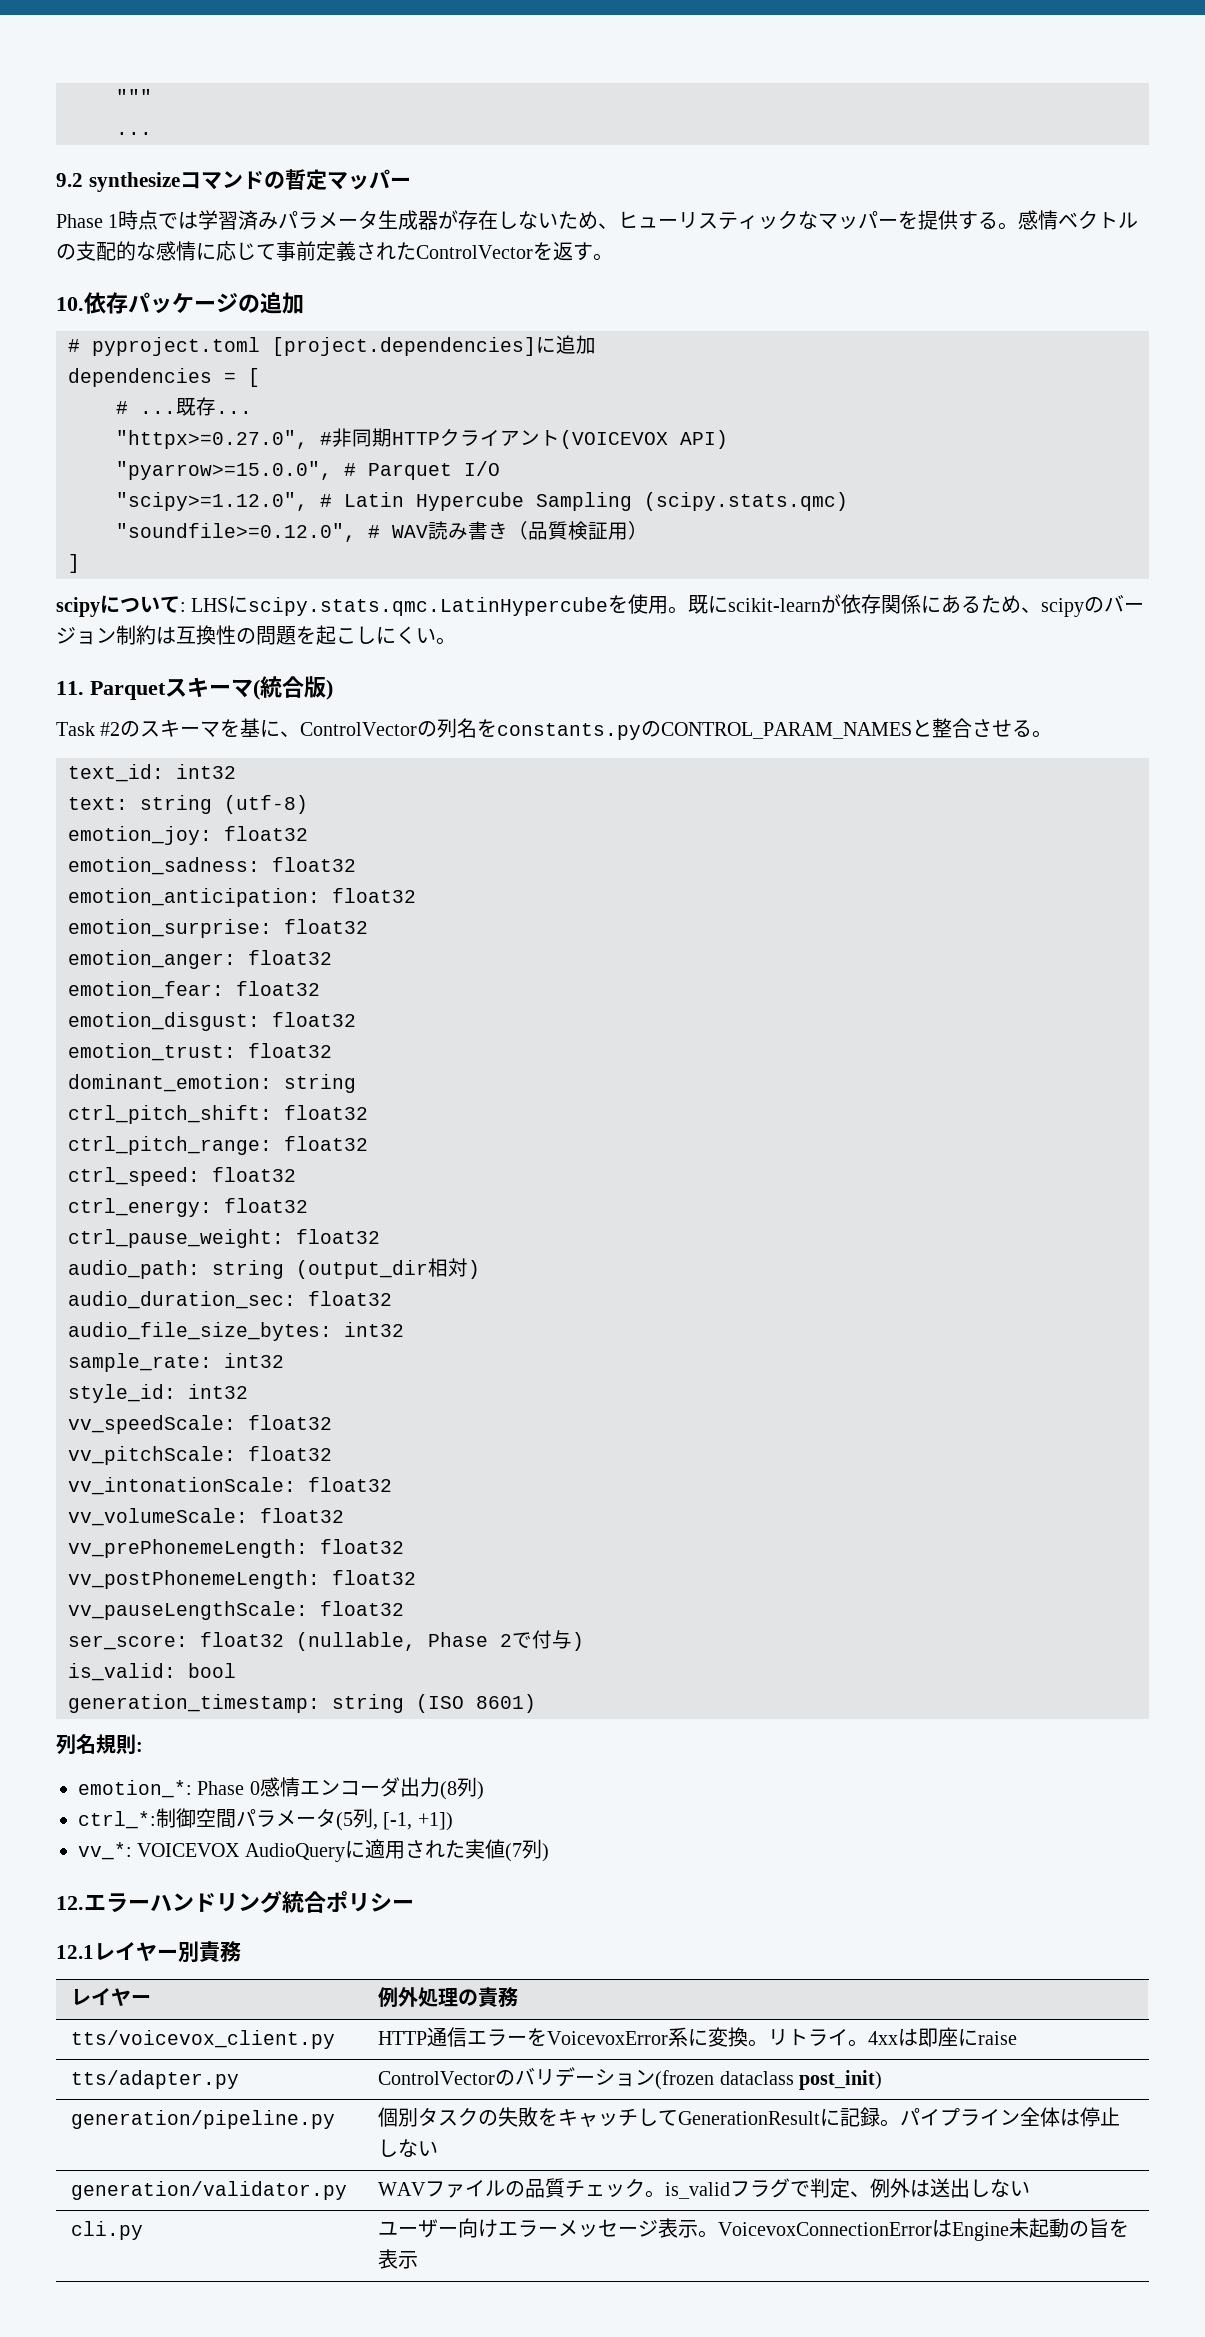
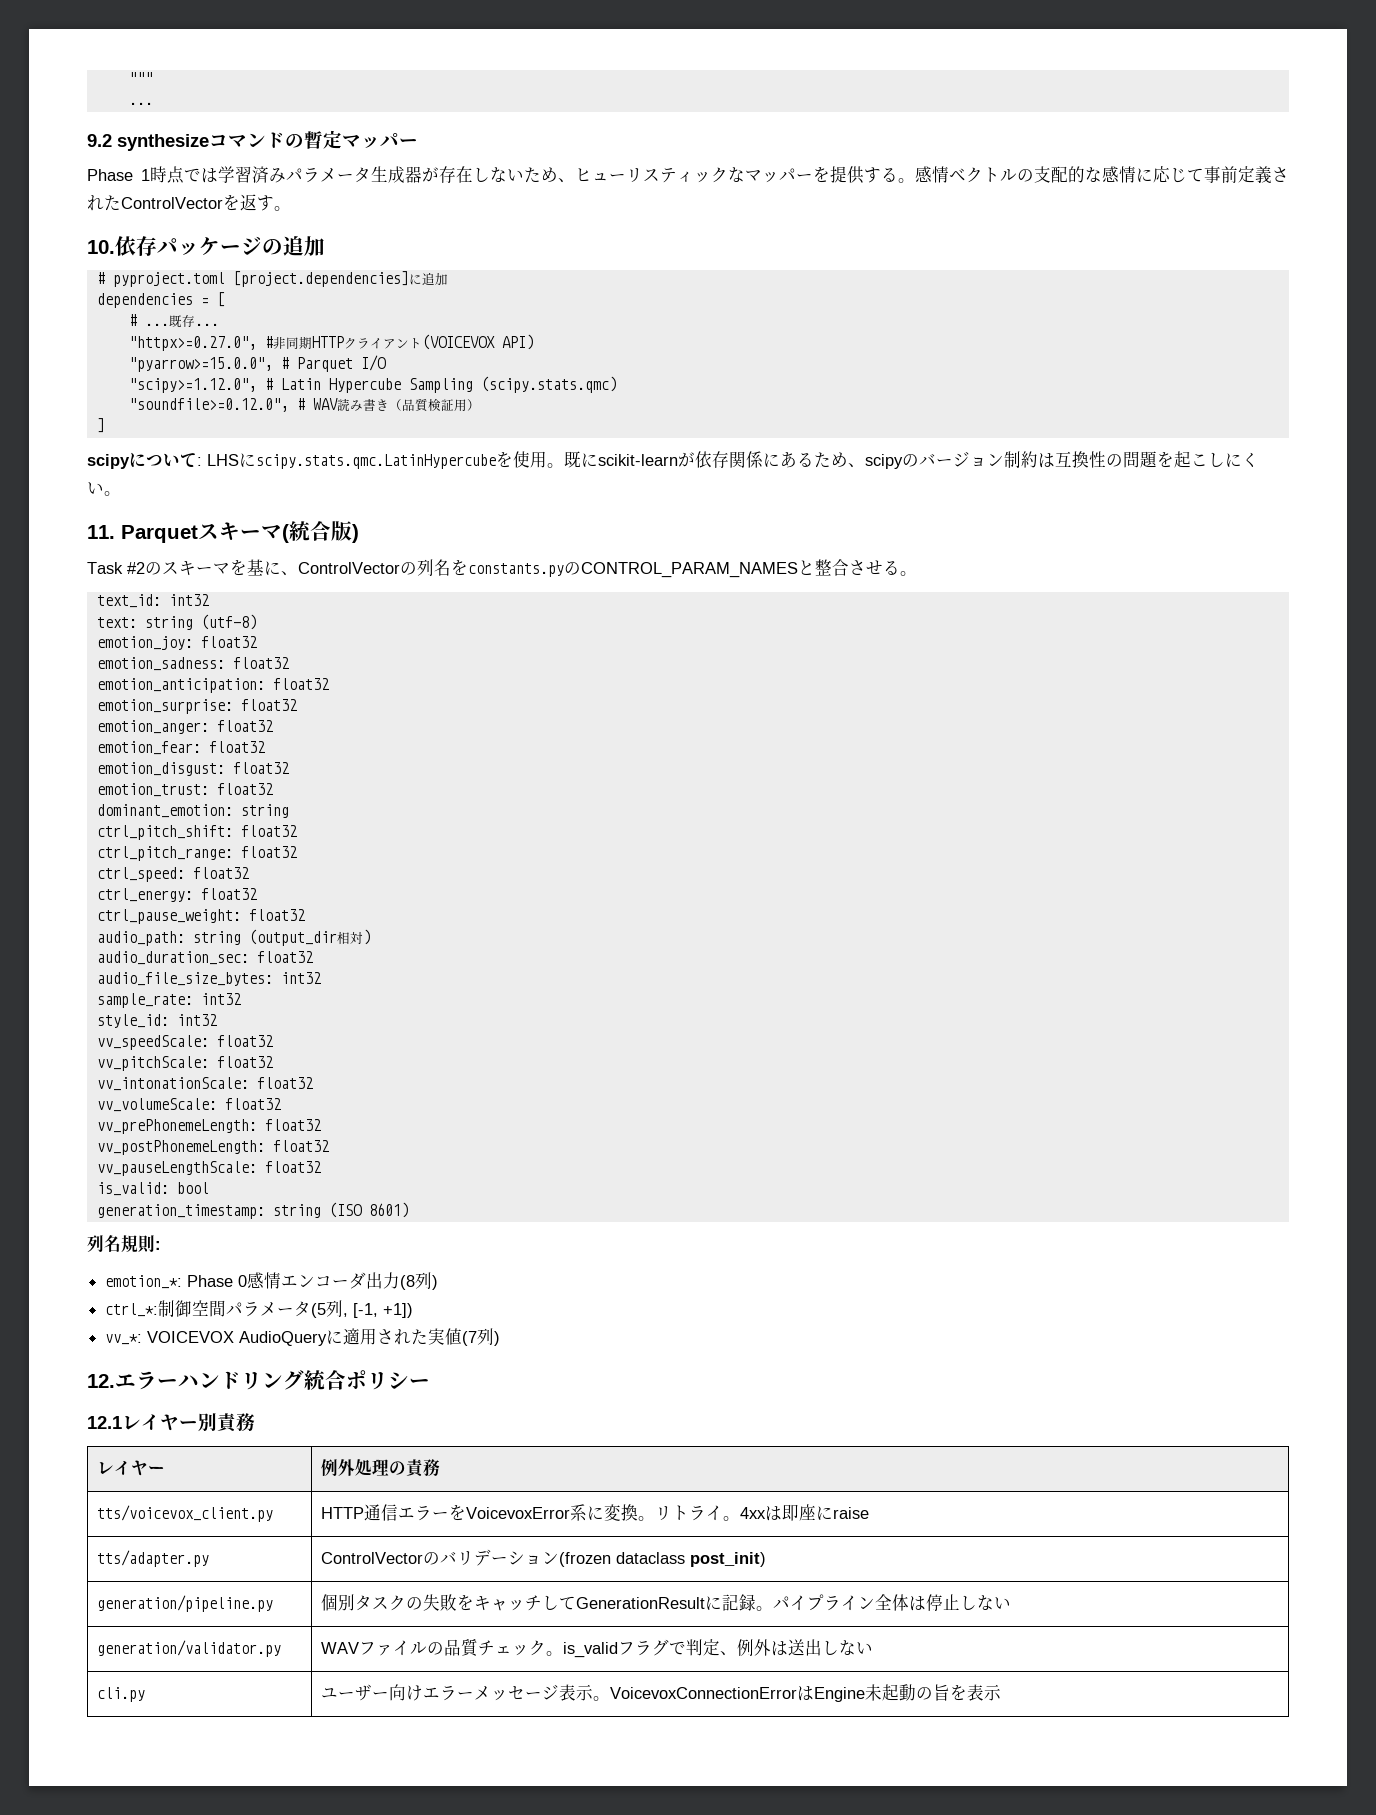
[68,1630,584,1651] // ser_score: float32 (nullable, Phase 2で付与) -> (321, 1167) none

